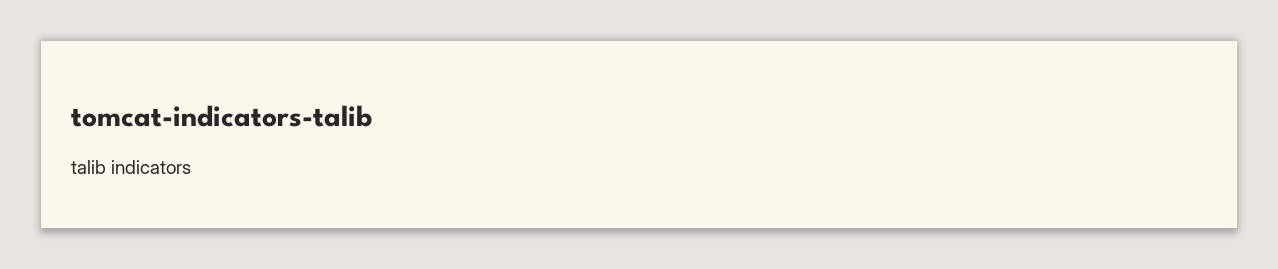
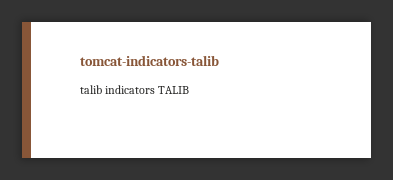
(192, 167) none -> [158,86,190,94] TALIB

